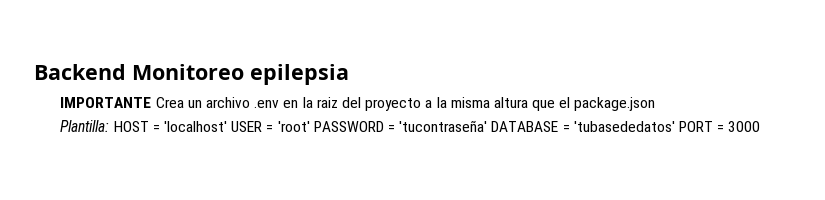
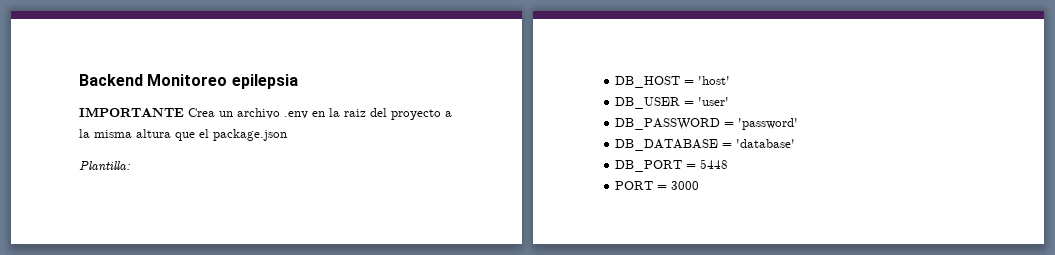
[113,120,675,132] HOST = 'localhost' USER = 'root' PASSWORD = 'tucontraseña' DATABASE = 'tubasededatos' -> [615,76,731,88] [615,97,730,109] [615,118,799,130] [615,139,796,151] [615,159,729,172] // DB_HOST = 'host' // DB_USER = 'user' // DB_PASSWORD = 'password' // DB_DATABASE = 'database' // DB_PORT = 5448 //

